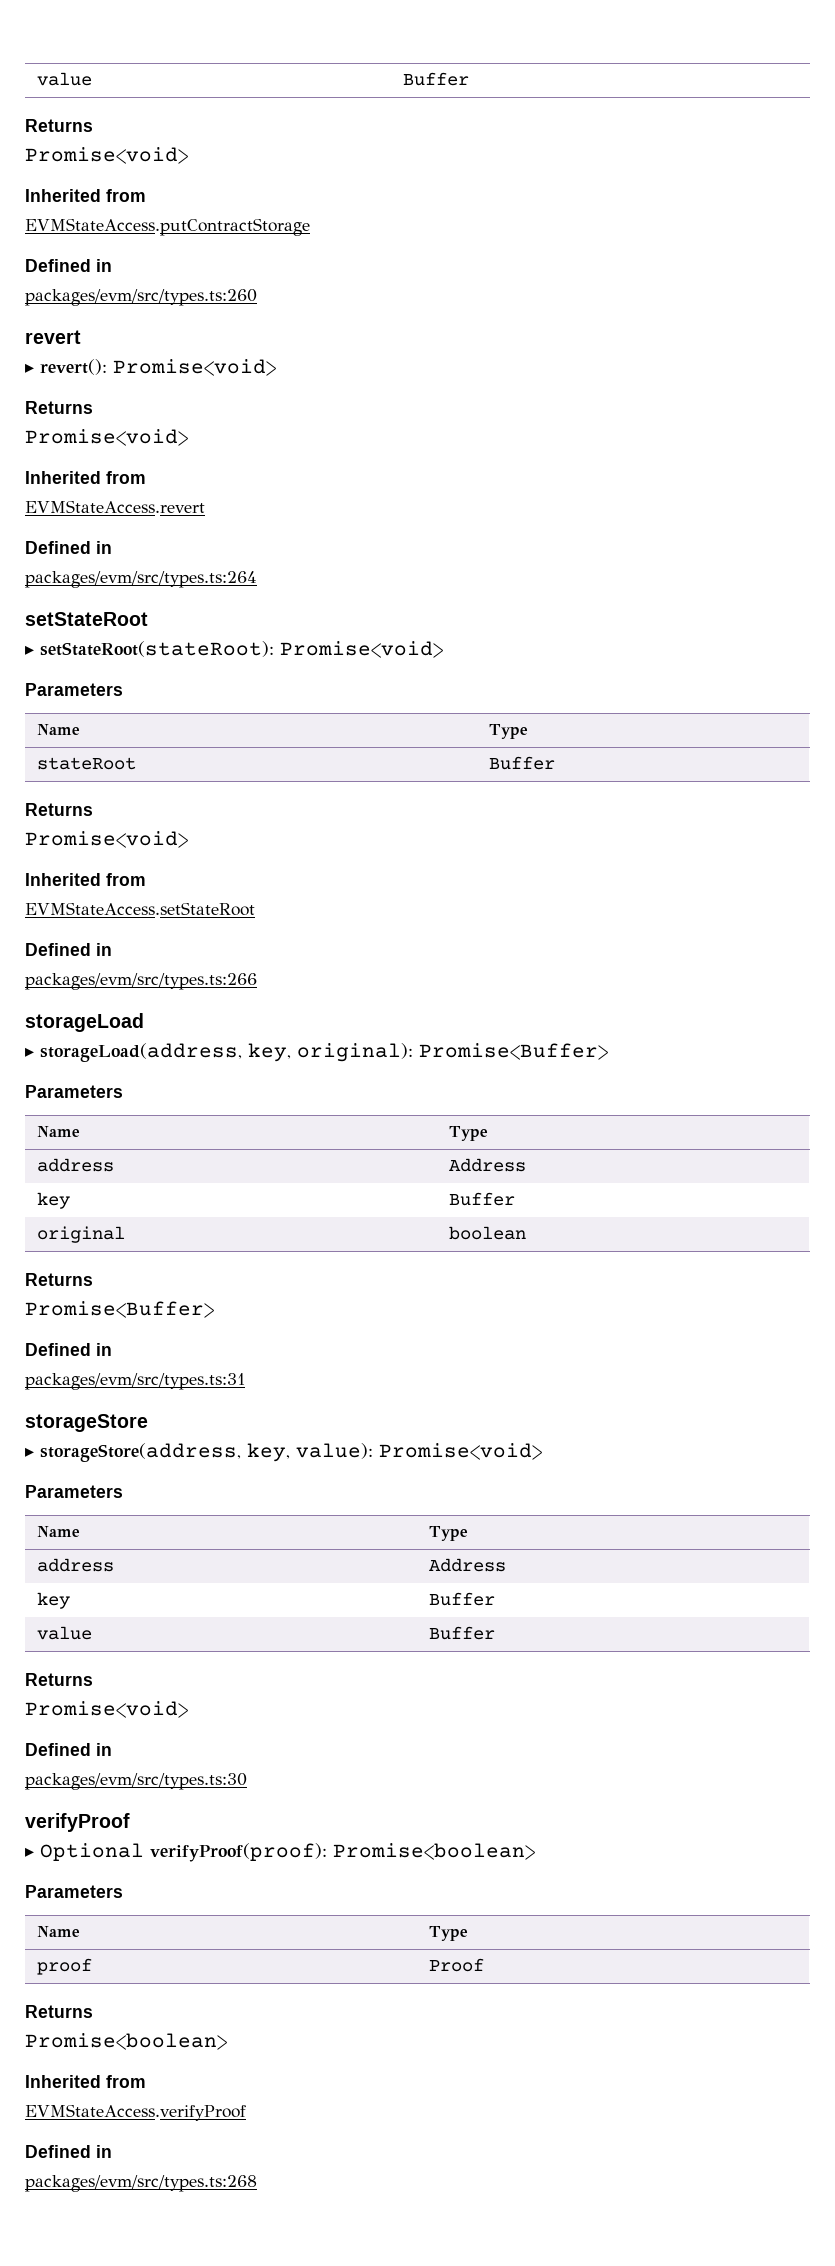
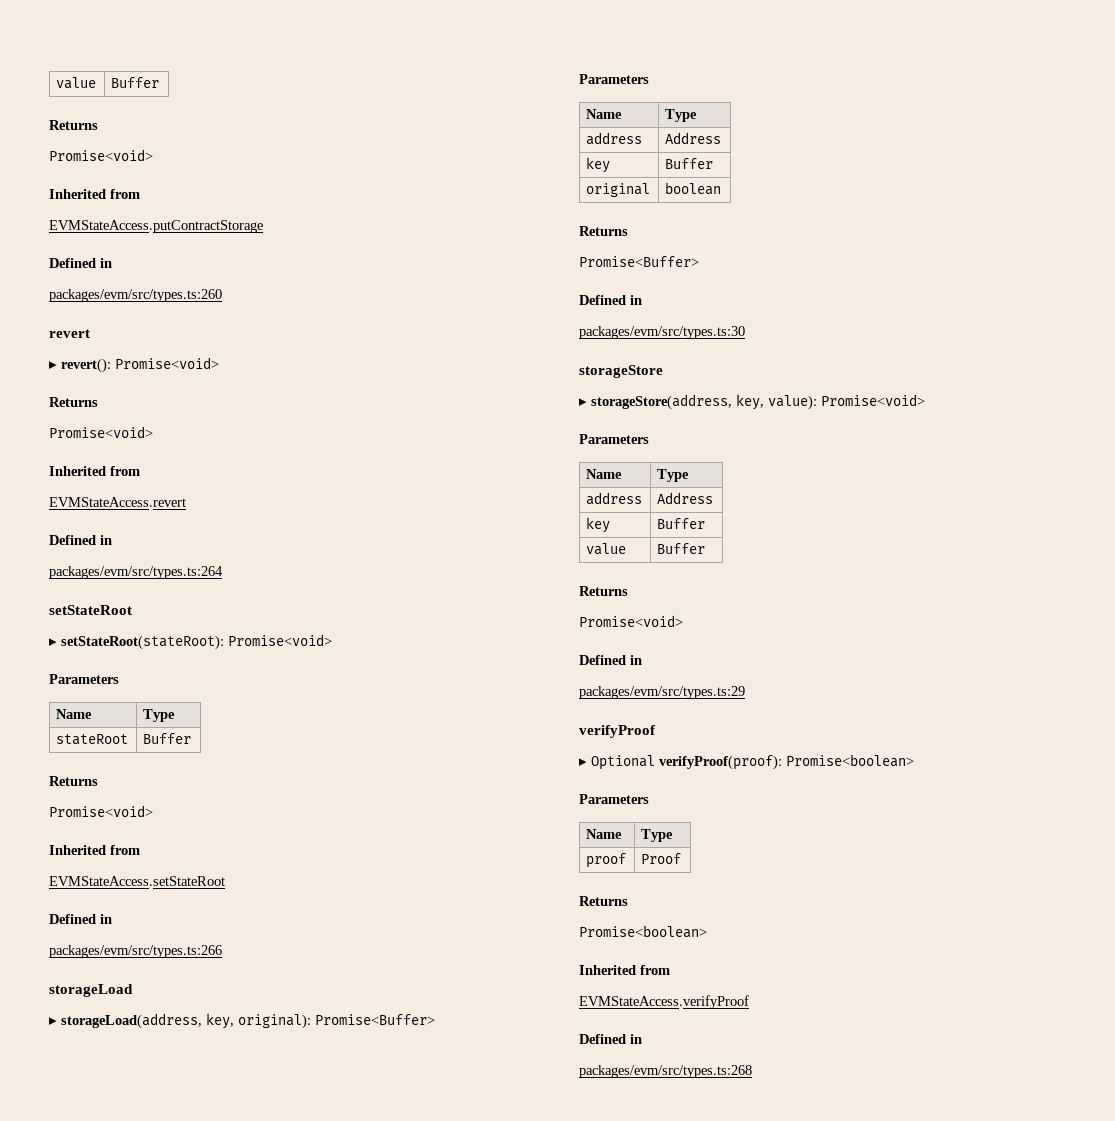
[25,1373,245,1390] packages/evm/src/types.ts:31 -> [579,326,745,339] packages/evm/src/types.ts:30
[25,1773,247,1790] packages/evm/src/types.ts:30 -> [579,686,745,699] packages/evm/src/types.ts:29

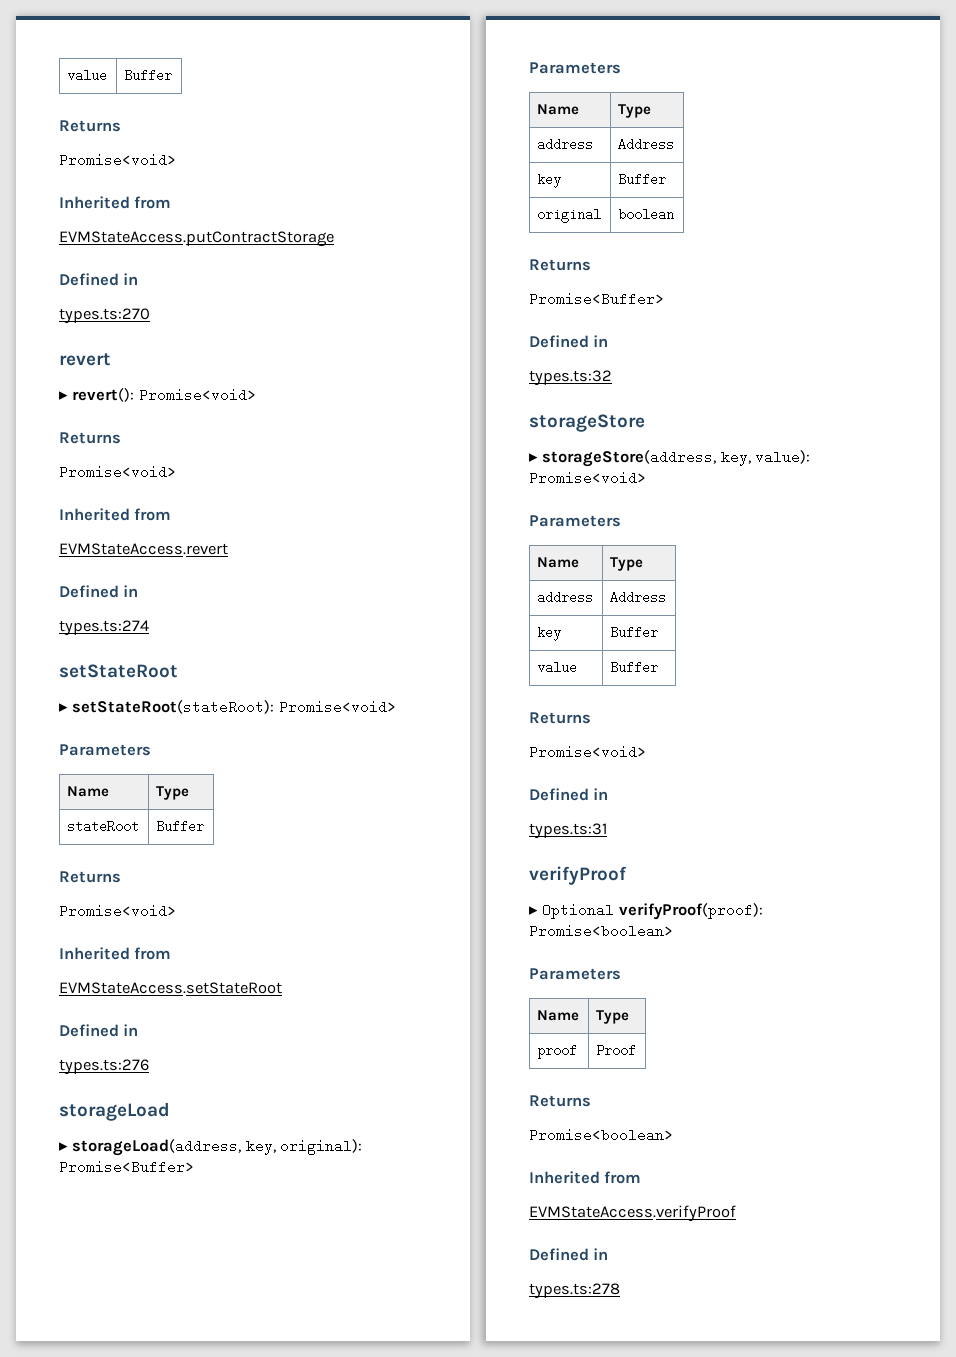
[49,289,222,302] packages/evm/src/types.ts:260 -> [59,308,150,324] types.ts:270
[49,566,223,579] packages/evm/src/types.ts:264 -> [59,620,149,636] types.ts:274
[49,945,222,958] packages/evm/src/types.ts:266 -> [59,1059,149,1075] types.ts:276
[579,326,745,339] packages/evm/src/types.ts:30 -> [529,370,612,386] types.ts:32
[579,686,745,699] packages/evm/src/types.ts:29 -> [529,823,607,839] types.ts:31
[579,1065,752,1078] packages/evm/src/types.ts:268 -> [529,1283,620,1299] types.ts:278

